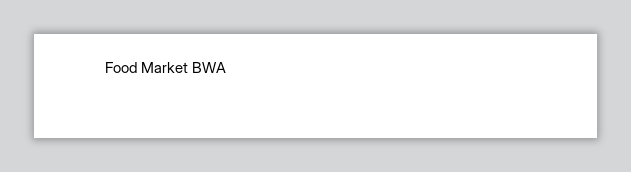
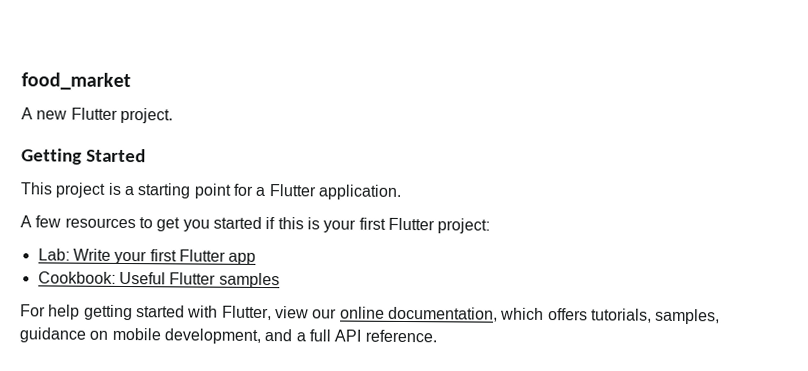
[105,62,227,73] Food Market BWA -> [21,72,131,91] [21,107,173,124] [21,148,146,165] [20,182,402,200] [20,215,491,234] [37,248,257,265] [37,271,280,289] [20,304,721,325] [19,327,437,344] food_market // A new Flutter project. // Getting Started // This project is a starting point for a Flutter application. // A few resources to get you started if this is your first Flutter project: // Lab: Write your first Flutter app // Cookbook: Useful Flutter samples // For help getting started with Flutter, view our online documentation, which offers tutorials, samples, guidance on mobile development, and a full API reference.

